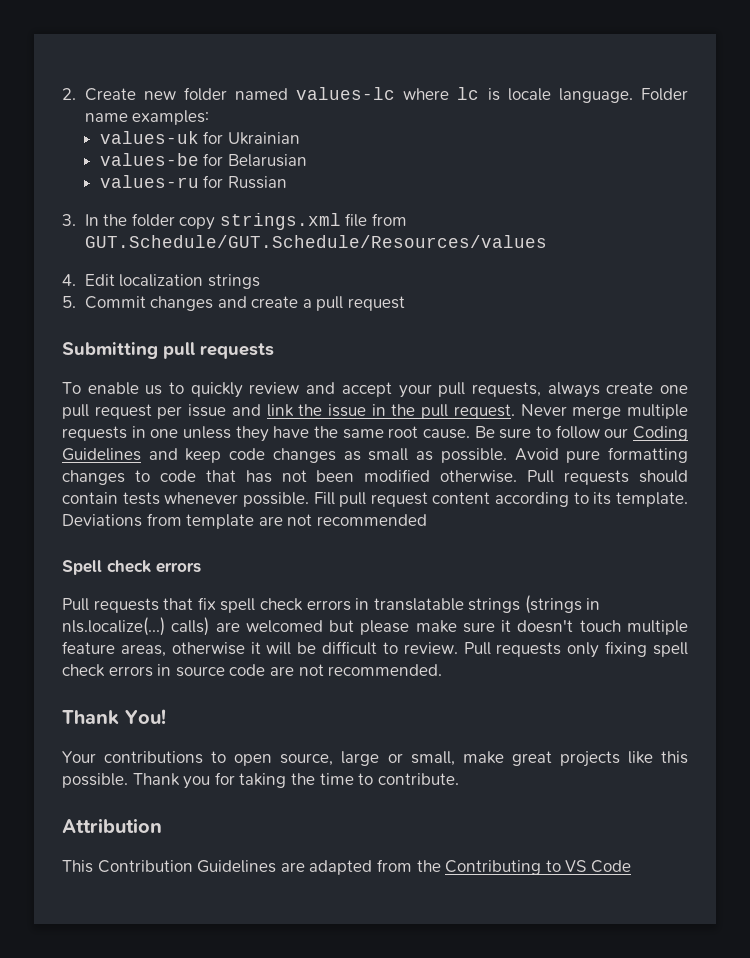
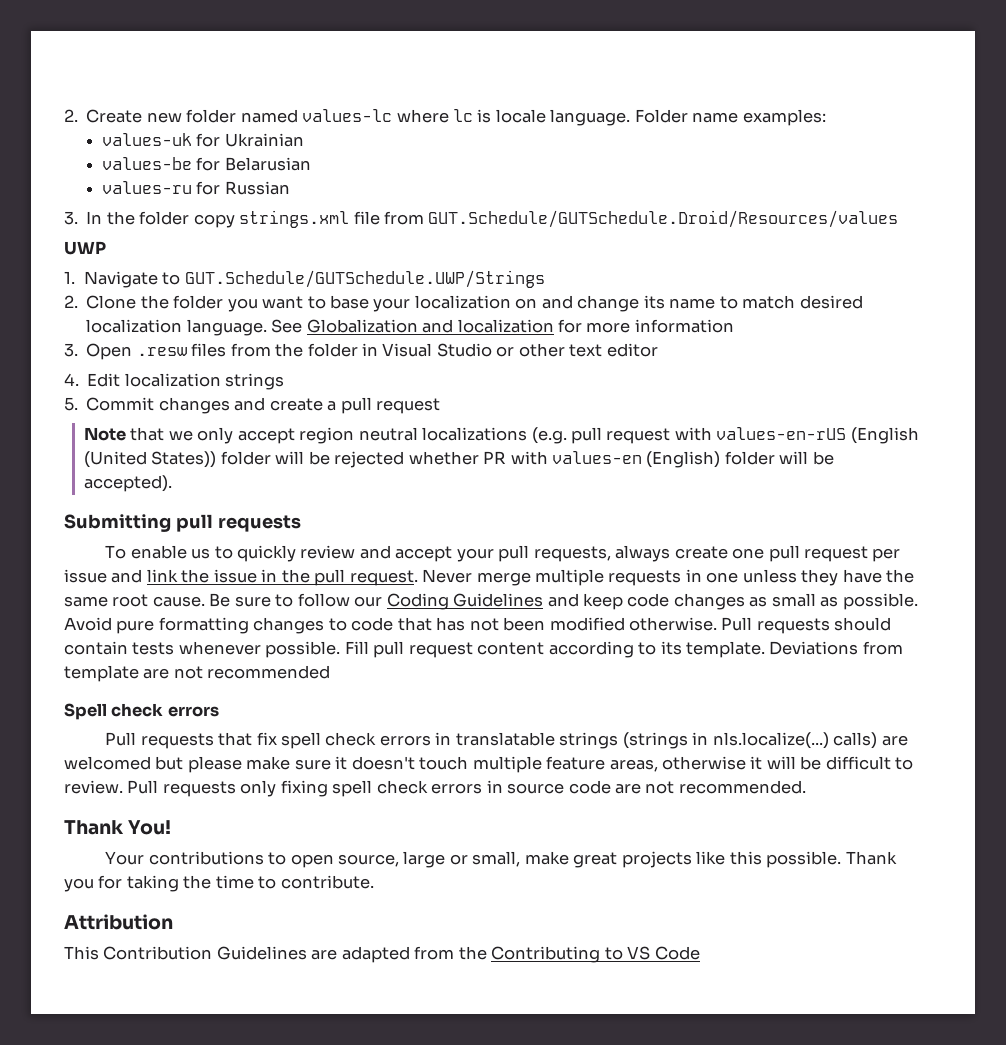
[84,235,547,248] GUT.Schedule/GUT.Schedule/Resources/values -> [428,210,899,228] [64,241,106,255] [64,270,545,288] [64,295,863,312] [86,319,734,336] [64,343,658,360] GUT.Schedule/GUTSchedule.Droid/Resources/values // UWP // 1. Navigate to GUT.Schedule/GUTSchedule.UWP/Strings // 2. Clone the folder you want to base your localization on and change its name to match desired localization language. See Globalization and localization for more information // 3. Open .resw files from the folder in Visual Studio or other text editor
(406, 303) none -> [83,427,919,444] [83,451,834,468] [83,475,172,492] // Note that we only accept region neutral localizations (e.g. pull request with values-en-rUS (English (United States)) folder will be rejected whether PR with values-en (English) folder will be accepted).

